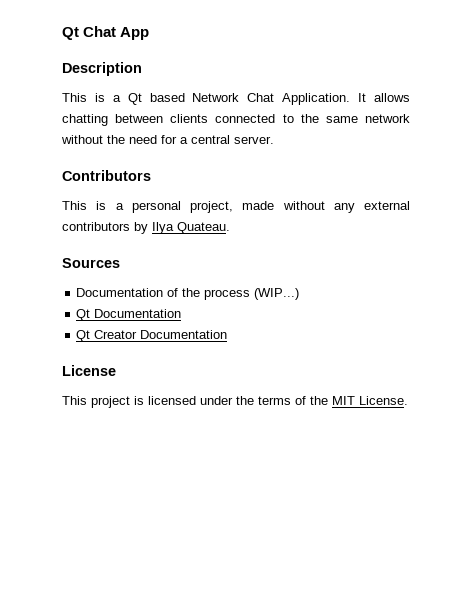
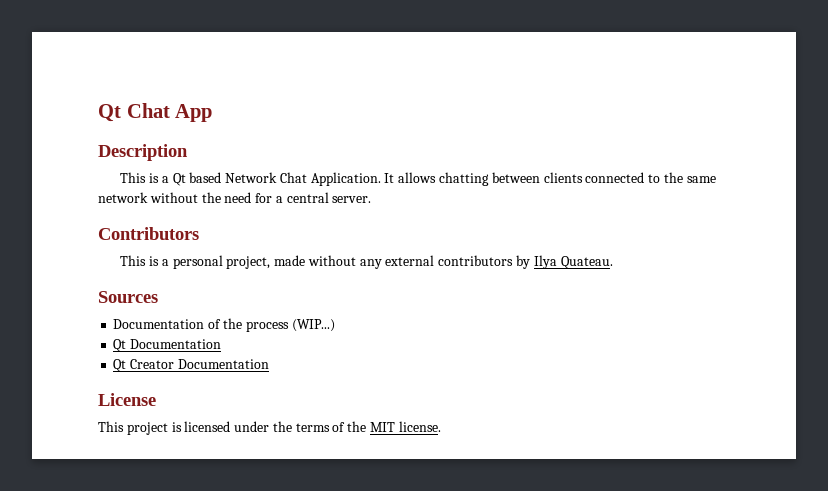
[359,396,408,405] License. -> [398,421,441,432] license.

